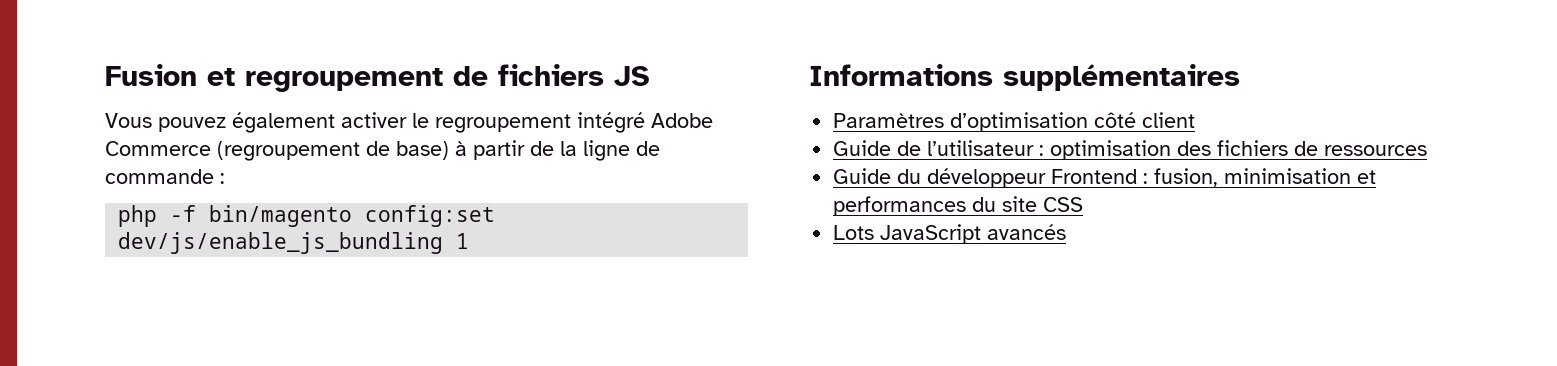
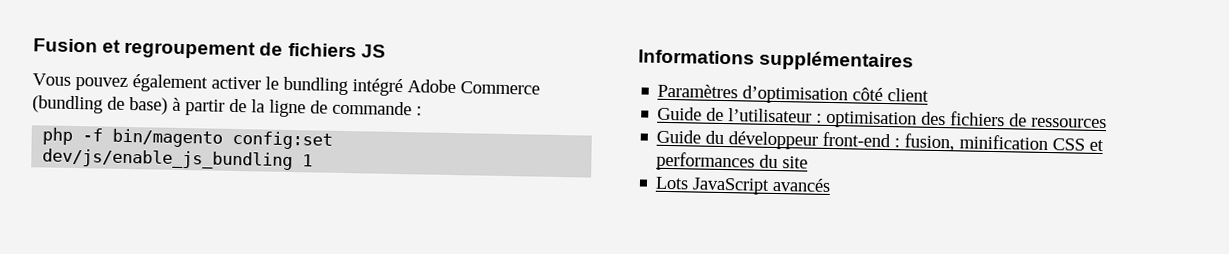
[435,114,571,133] regroupement -> [283,76,348,96] bundling
[217,141,360,161] (regroupement -> [32,95,103,114] (bundling
[1051,169,1138,184] Frontend -> [822,131,892,148] front-end
[1224,168,1352,184] minimisation -> [959,134,1086,151] minification CSS
[1043,197,1084,212] CSS -> (809, 162) none

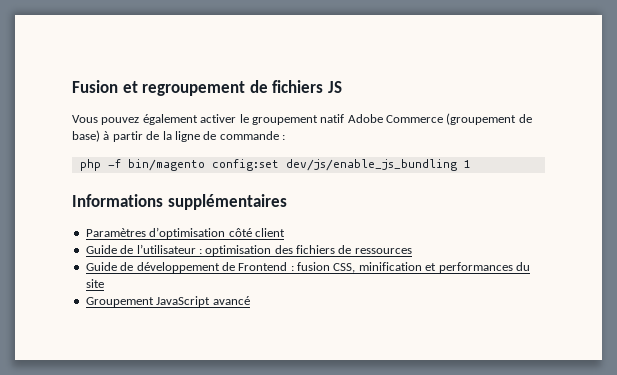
[283,76,403,97] bundling intégré -> [251,114,345,125] groupement natif
[32,95,103,114] (bundling -> [446,113,517,125] (groupement
[705,130,1086,152] du développeur front-end : fusion, minification CSS -> [120,262,422,273] de développement de Frontend : fusion CSS, minification
[655,176,832,195] Lots JavaScript avancés -> [85,296,250,307] Groupement JavaScript avancé

